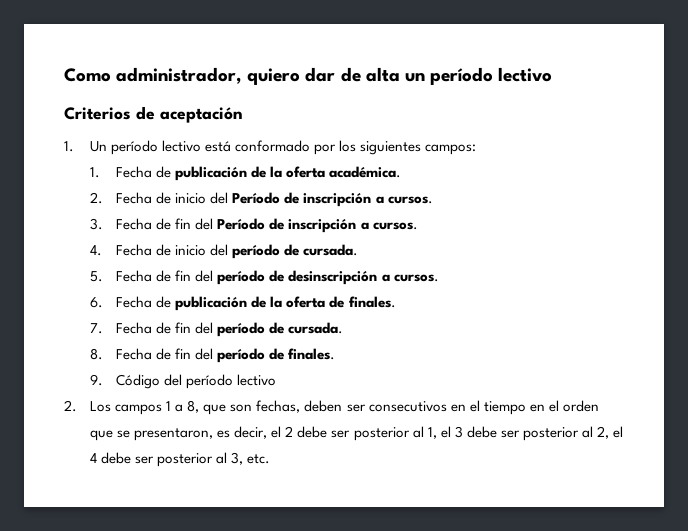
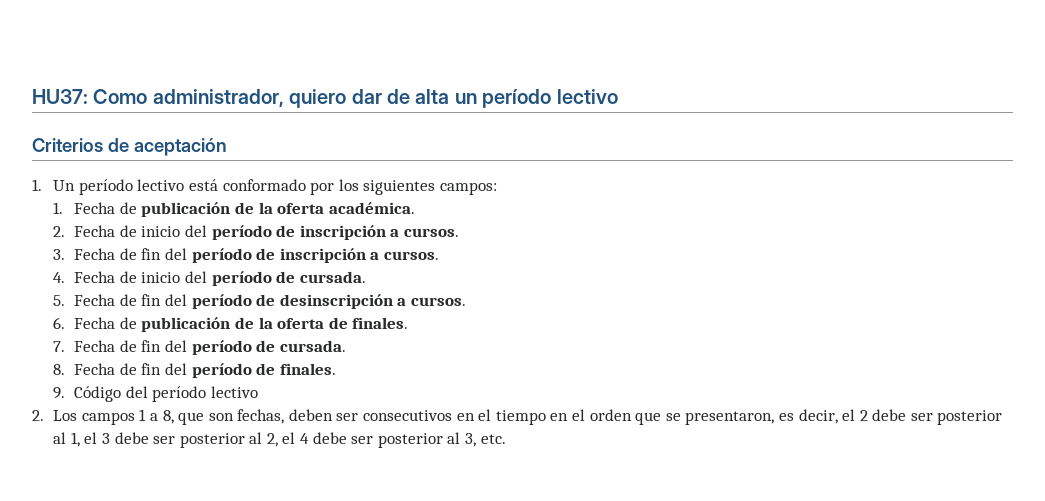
(64, 75) none -> [32,89,88,104] HU37:
[232,192,281,204] Período -> [211,225,272,240] período
[217,218,266,230] Período -> [191,248,252,263] período

